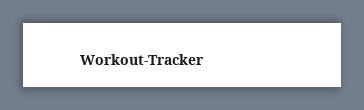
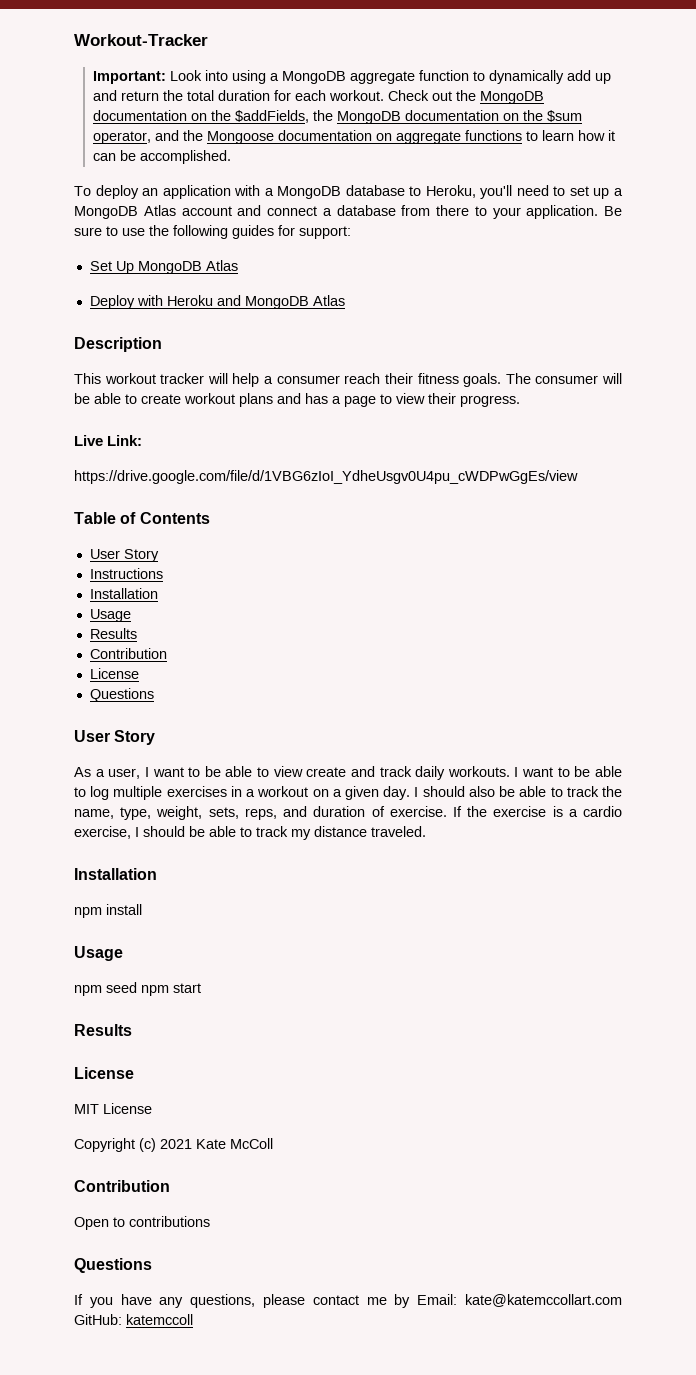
(204, 59) none -> [92,70,611,84] [92,90,544,104] [92,110,582,124] [92,130,615,144] [92,150,231,164] [74,185,624,199] [74,205,622,219] [74,225,351,239] [89,260,238,274] [89,295,345,309] [74,337,162,352] [74,373,623,387] [74,393,520,407] [74,435,143,446] [74,470,578,484] [74,512,210,524] [89,549,159,562] [89,568,163,579] [89,588,158,599] [89,609,131,622] [89,628,137,639] [89,648,167,659] [89,668,139,679] [89,688,154,702] [74,730,156,745] [74,766,623,780] [74,786,622,800] [74,806,623,820] [74,826,426,840] [74,868,157,880] [74,904,142,918] [74,946,123,961] [74,982,201,996] [74,1024,132,1036] [74,1067,134,1079] [74,1103,152,1114] [74,1138,273,1152] [74,1180,170,1192] [74,1216,210,1230] [74,1258,152,1273] [74,1294,622,1308] [74,1314,193,1325] // Important: Look into using a MongoDB aggregate function to dynamically add up and return the total duration for each workout. Check out the MongoDB documentation on the $addFields, the MongoDB documentation on the $sum operator, and the Mongoose documentation on aggregate functions to learn how it can be accomplished. // To deploy an application with a MongoDB database to Heroku, you'll need to set up a MongoDB Atlas account and connect a database from there to your application. Be sure to use the following guides for support: // Set Up MongoDB Atlas // Deploy with Heroku and MongoDB Atlas // Description // This workout tracker will help a consumer reach their fitness goals. The consumer will be able to create workout plans and has a page to view their progress. // Live Link: // https://drive.google.com/file/d/1VBG6zIoI_YdheUsgv0U4pu_cWDPwGgEs/view // Table of Contents // User Story // Instructions // Installation // Usage // Results // Contribution // License // Questions // User Story // As a user, I want to be able to view create and track daily workouts. I want to be able to log multiple exercises in a workout on a given day. I should also be able to track the name, type, weight, sets, reps, and duration of exercise. If the exercise is a cardio exercise, I should be able to track my distance traveled. // Installation // npm install // Usage // npm seed npm start // Results // License // MIT License // Copyright (c) 2021 Kate McColl // Contribution // Open to contributions // Questions // If you have any questions, please contact me by Email: kate@katemccollart.com GitHub: katemccoll

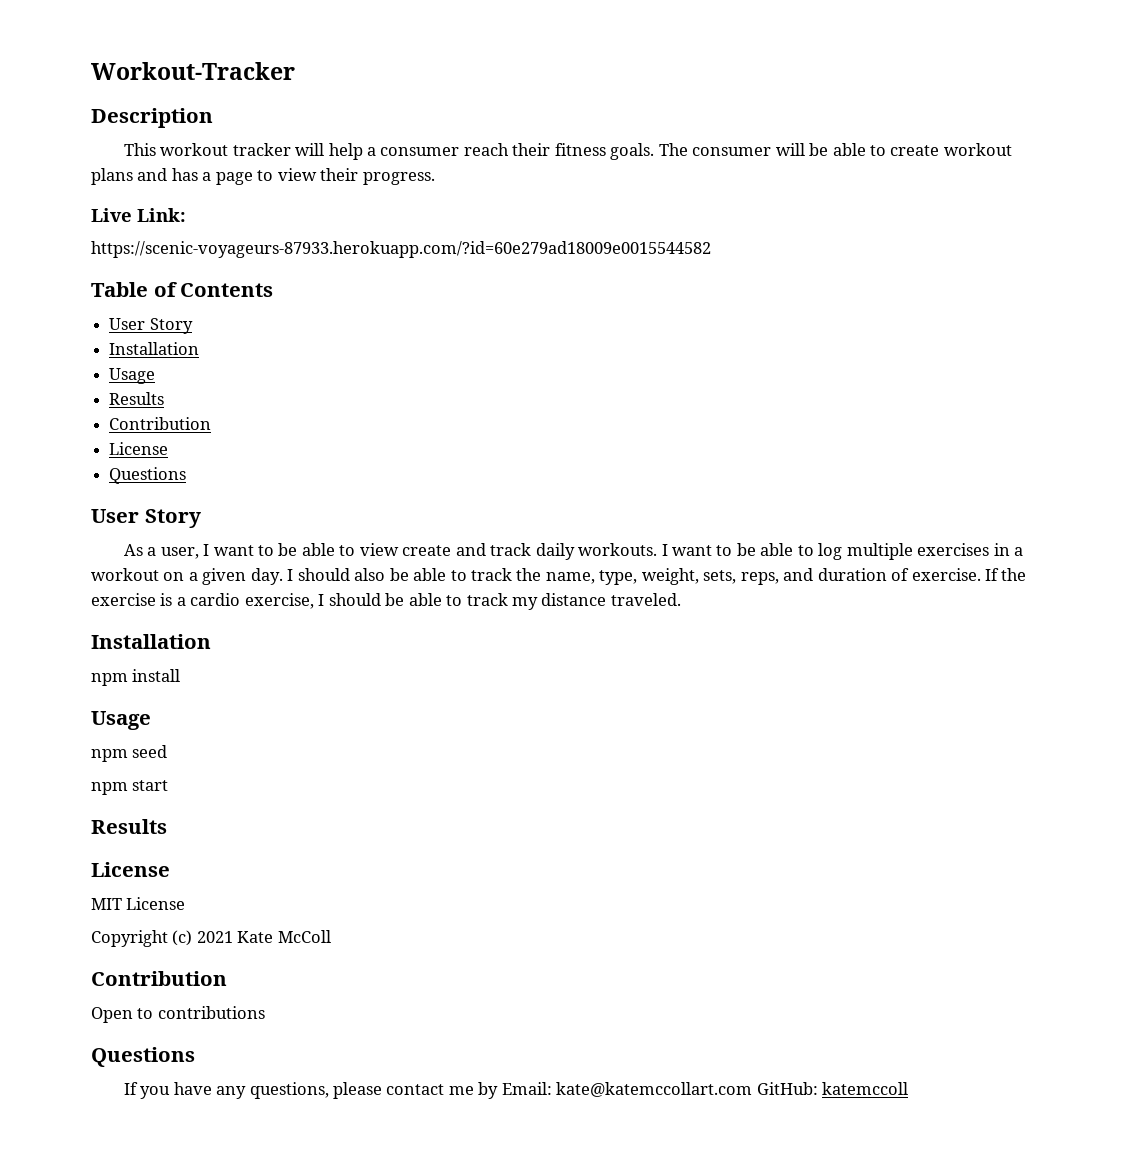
[92,70,611,84] [92,90,544,104] [92,110,582,124] [92,130,615,144] [92,150,231,164] [74,185,624,199] [74,205,622,219] [74,225,351,239] [89,260,238,274] [89,295,345,309] // Important: Look into using a MongoDB aggregate function to dynamically add up and return the total duration for each workout. Check out the MongoDB documentation on the $addFields, the MongoDB documentation on the $sum operator, and the Mongoose documentation on aggregate functions to learn how it can be accomplished. // To deploy an application with a MongoDB database to Heroku, you'll need to set up a MongoDB Atlas account and connect a database from there to your application. Be sure to use the following guides for support: // Set Up MongoDB Atlas // Deploy with Heroku and MongoDB Atlas -> (295, 71) none
[74,470,578,484] https://drive.google.com/file/d/1VBG6zIoI_YdheUsgv0U4pu_cWDPwGgEs/view -> [91,241,711,258] https://scenic-voyageurs-87933.herokuapp.com/?id=60e279ad18009e0015544582
[89,568,163,579] // Instructions -> (193, 326) none
(137, 987) none -> (168, 751) //

